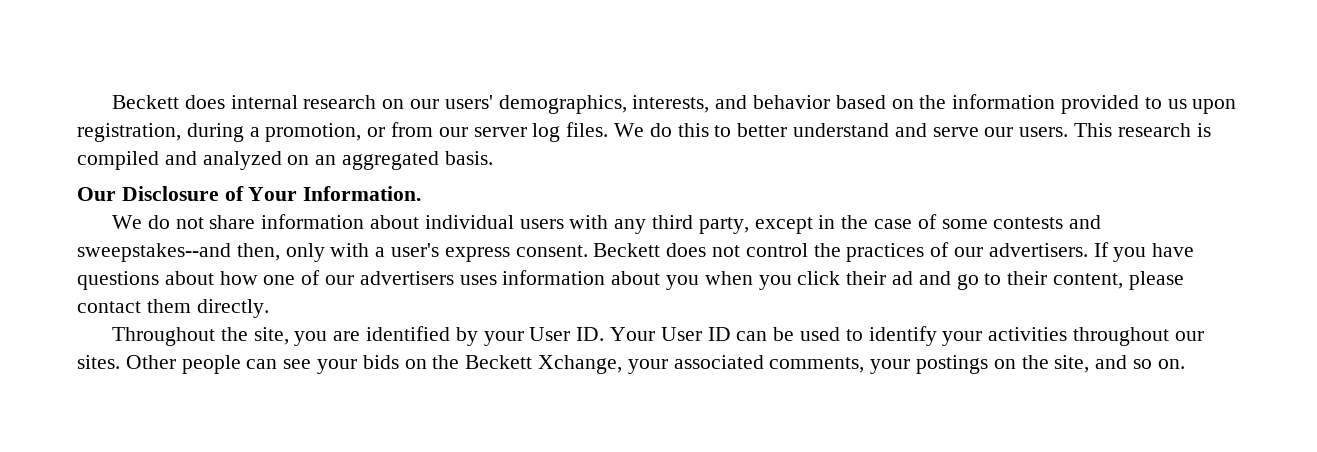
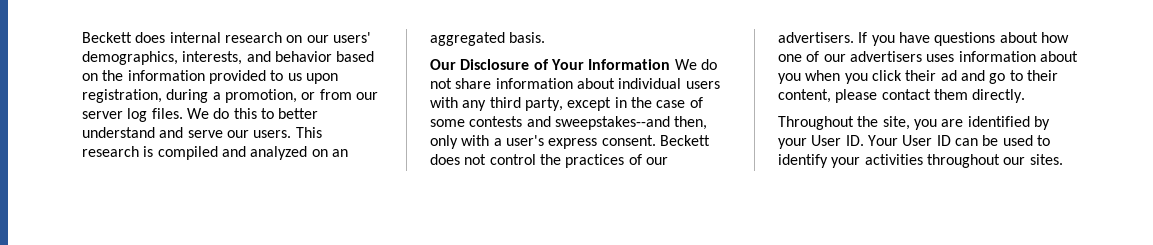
[303,186,422,201] Information. // -> [588,59,671,70] Information
[125,355,1185,374] Other people can see your bids on the Beckett Xchange, your associated comments, your postings on the site, and so on. -> (1063, 159) none

